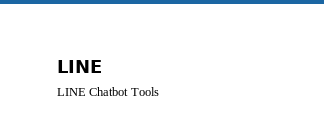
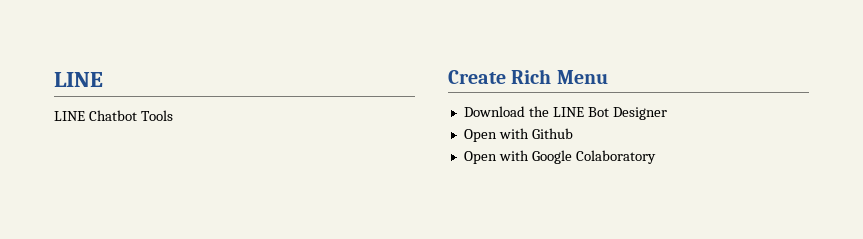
(159, 91) none -> [448,69,608,84] [463,106,667,120] [463,128,573,142] [463,150,656,164] // Create Rich Menu // Download the LINE Bot Designer // Open with Github // Open with Google Colaboratory

